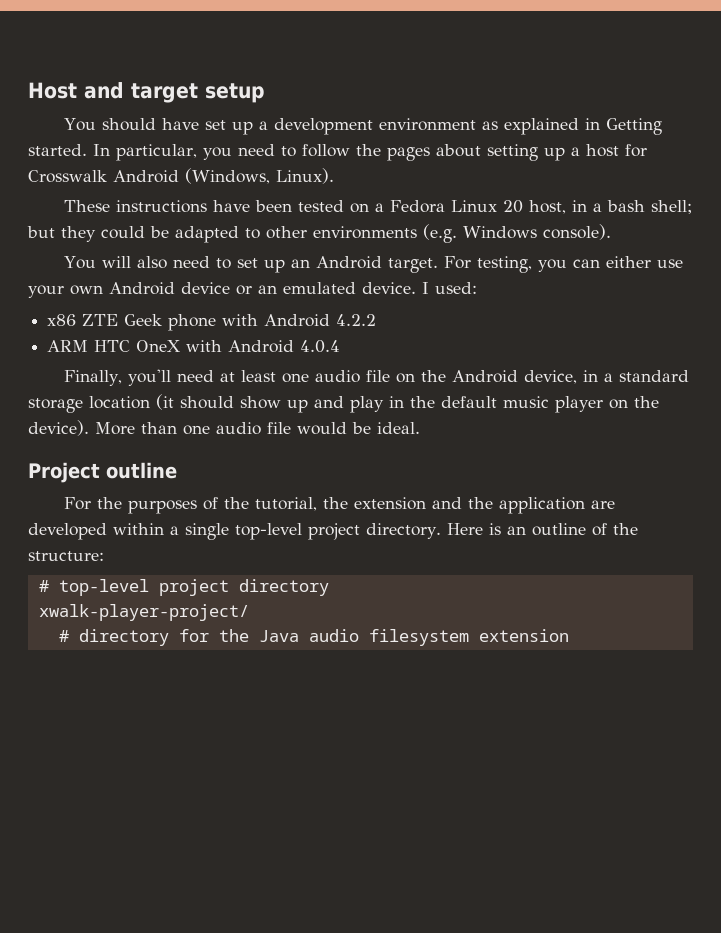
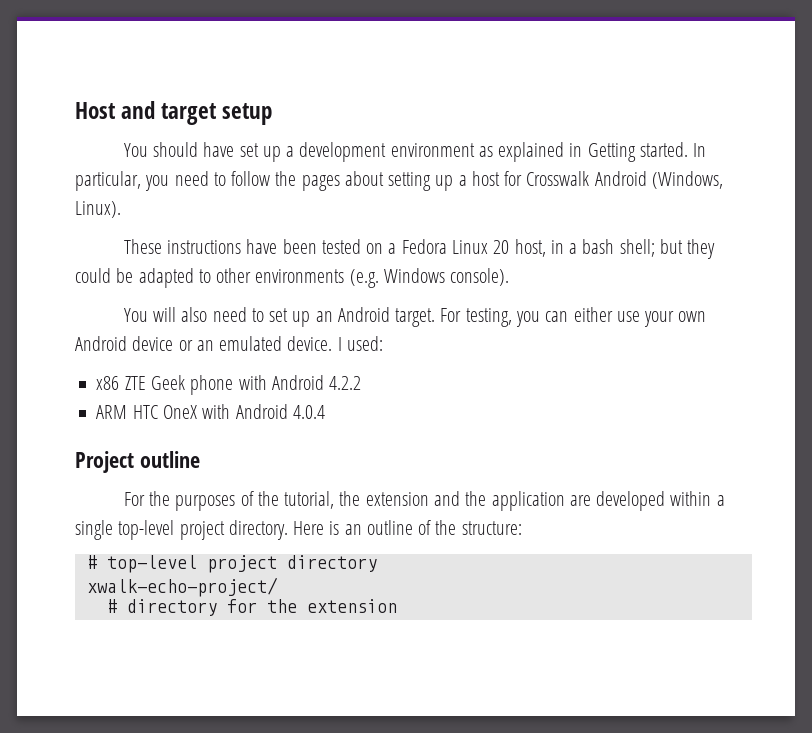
[64,369,690,386] [28,394,659,413] [28,420,420,436] // Finally, you'll need at least one audio file on the Android device, in a standard storage location (it should show up and play in the default music player on the device). More than one audio file would be ideal. -> (325, 412) none
[38,604,249,621] xwalk-player-project/ -> [86,577,278,597] xwalk-echo-project/
[258,629,469,646] Java audio filesystem -> (297, 606) none

